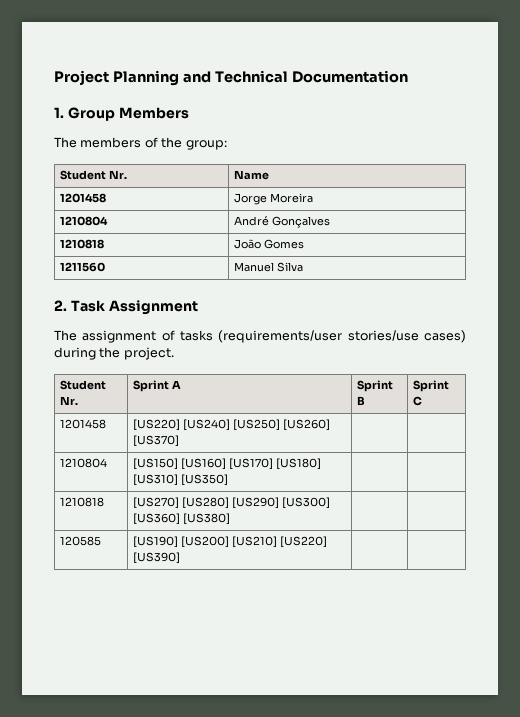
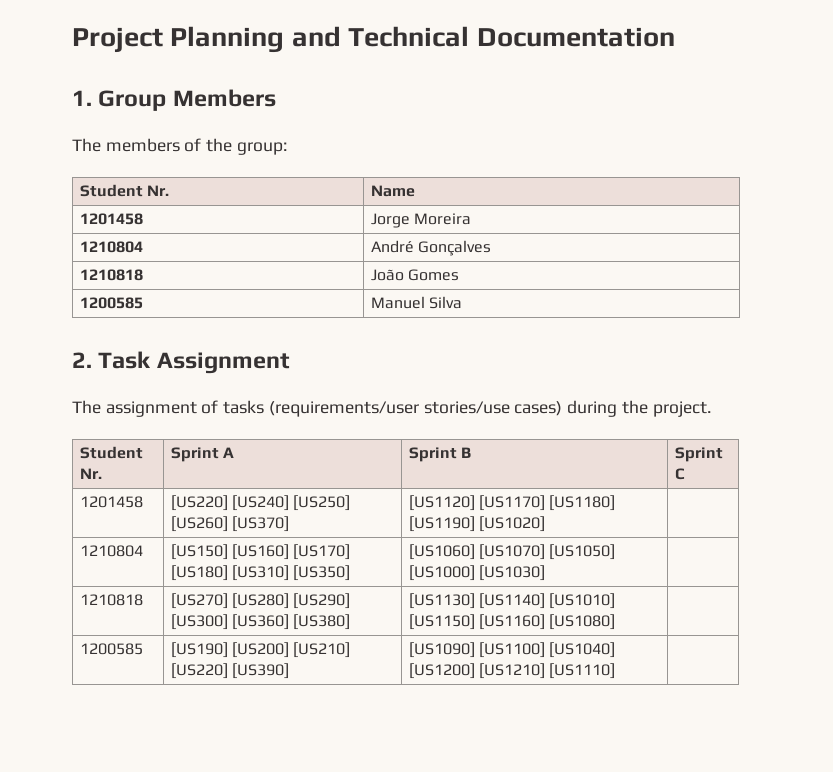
[60,262,106,272] 1211560 -> [79,297,143,309] 1200585
(180, 441) none -> [408,495,616,511] [408,516,545,532] [US1120] [US1170] [US1180] [US1190] [US1020]
(229, 480) none -> [408,544,616,560] [408,565,545,581] [US1060] [US1070] [US1050] [US1000] [US1030]
[60,536,102,546] | // 120585 -> [408,593,616,609] [408,614,616,630] [79,643,143,655] [US1130] [US1140] [US1010] [US1150] [US1160] [US1080] | // 1200585
(181, 558) none -> [408,642,616,658] [408,663,616,679] [US1090] [US1100] [US1040] [US1200] [US1210] [US1110]

